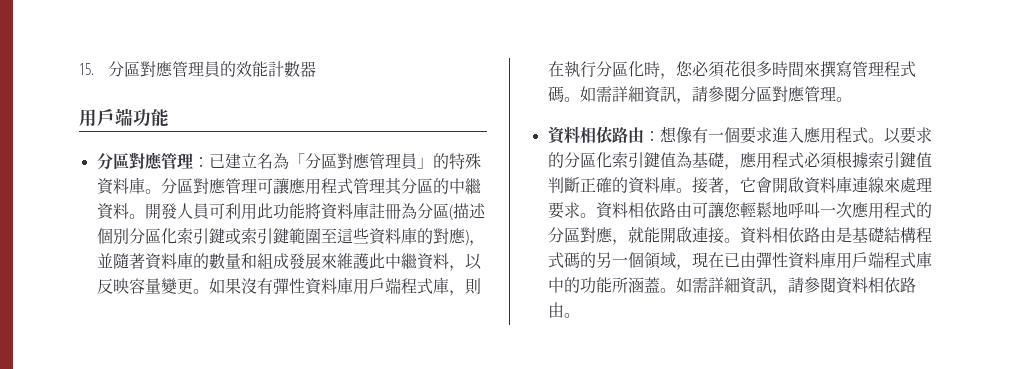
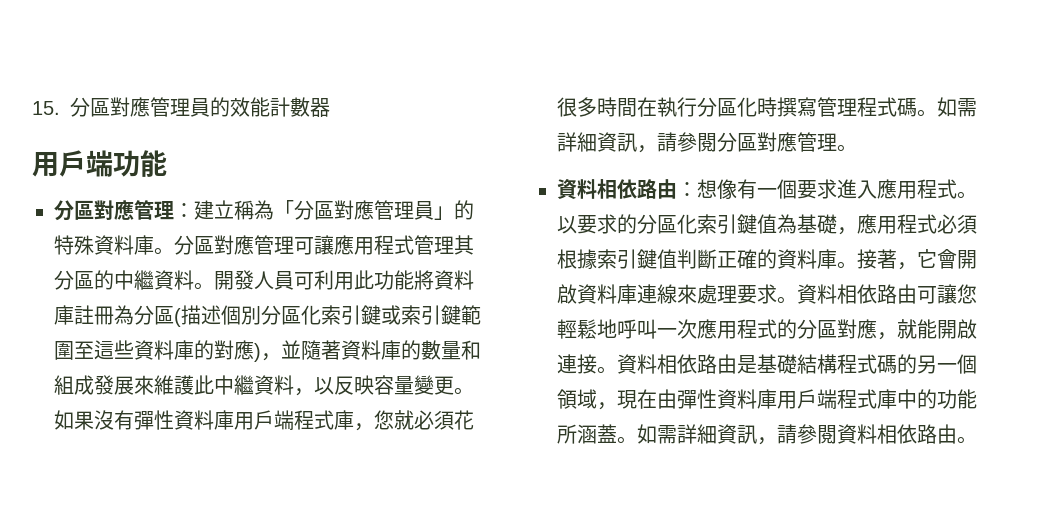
[208,153,273,169] 已建立名 -> [194,200,254,220] 建立稱
[464,278,481,295] [547,60,820,79] 則在執行分區化時，您必須花很多時間來 -> [374,410,474,430] [557,97,777,117] 您就必須花很多時間在執行分區化時
[723,252,740,267] 已 -> (657, 399) none

